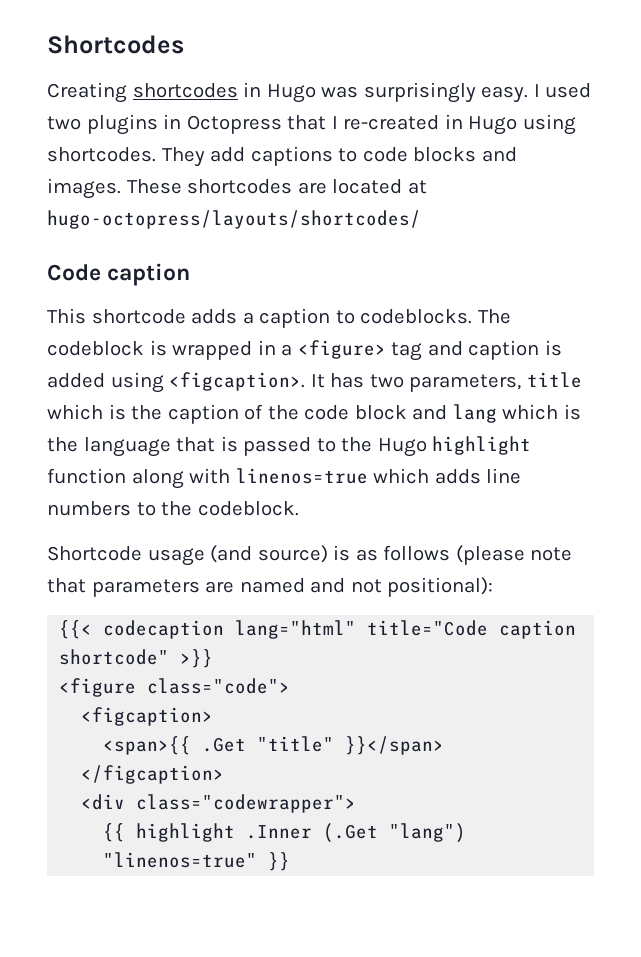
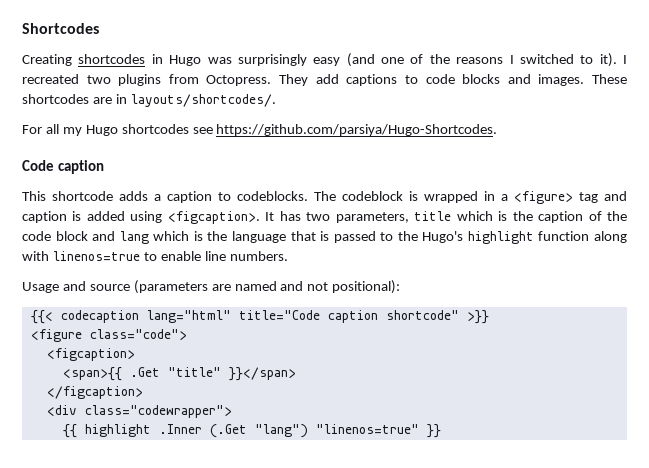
[481,83,592,103] [47,114,576,135] [47,147,156,162] easy. I used two plugins in Octopress that I re-created in Hugo using shortcodes. -> [313,53,627,67] [22,74,272,86] easy (and one of the reasons I switched to it). I recreated two plugins from Octopress.
[332,179,427,194] [47,210,421,229] located at hugo-octopress/layouts/shortcodes/ -> [115,94,276,107] [22,124,498,136] in layouts/shortcodes/. // For all my Hugo shortcodes see https://github.com/parsiya/Hugo-Shortcodes.
[377,438,427,457] Hugo -> [422,231,464,243] Hugo's
[373,468,522,484] [47,501,299,516] [47,545,573,566] [47,578,200,597] which adds line numbers to the codeblock. // Shortcode usage (and source) is as follows (please note that parameters -> [143,251,288,261] [22,280,208,294] to enable line numbers. // Usage and source (parameters

